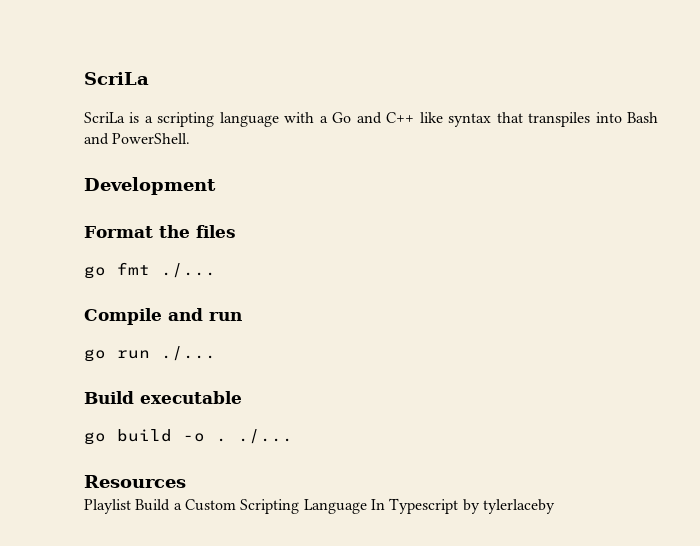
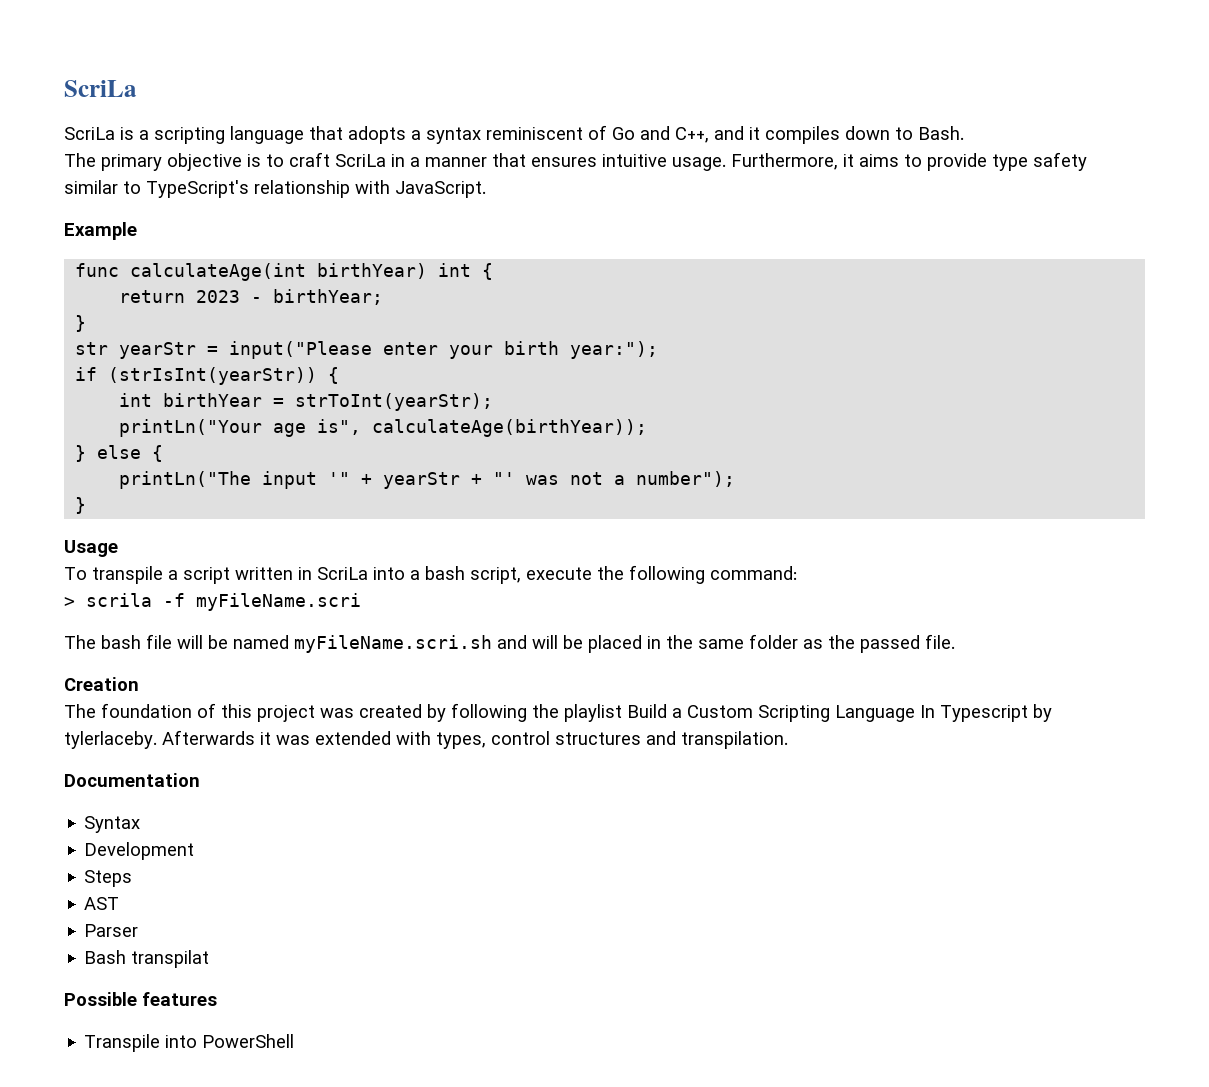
[284,112,659,127] [84,133,191,145] [84,177,216,195] [84,225,236,238] [84,262,216,279] [84,308,242,325] [84,346,216,362] [84,391,242,404] [84,429,293,445] [84,475,186,488] [84,499,131,514] with a Go and C++ like syntax that transpiles into Bash and PowerShell. // Development // Format the files // go fmt ./... // Compile and run // go run ./... // Build executable // go build -o . ./... // Resources // Playlist -> [309,125,964,144] [64,152,1087,171] [64,180,486,198] [64,222,137,240] [75,263,494,281] [119,289,384,305] [75,315,87,332] [75,341,659,359] [75,367,340,385] [119,393,494,411] [119,419,648,437] [75,445,164,462] [119,471,736,489] [75,497,87,514] [64,540,118,557] [64,565,797,584] [64,593,361,611] [64,634,955,653] [64,677,139,691] [64,703,622,722] that adopts a syntax reminiscent of Go and C++, and it compiles down to Bash. // The primary objective is to craft ScriLa in a manner that ensures intuitive usage. Furthermore, it aims to provide type safety similar to TypeScript's relationship with JavaScript. // Example // func calculateAge(int birthYear) int { // return 2023 - birthYear; // } // str yearStr = input("Please enter your birth year:"); // if (strIsInt(yearStr)) { // int birthYear = strToInt(yearStr); // printLn("Your age is", calculateAge(birthYear)); // } else { // printLn("The input '" + yearStr + "' was not a number"); // } // Usage // To transpile a script written in ScriLa into a bash script, execute the following command: // > scrila -f myFileName.scri // The bash file will be named myFileName.scri.sh and will be placed in the same folder as the passed file. // Creation // The foundation of this project was created by following the playlist
[482,499,555,514] tylerlaceby -> [64,730,788,749] [64,773,200,787] [84,816,141,833] [84,842,195,860] [84,870,133,887] [84,897,120,910] [84,924,139,937] [84,950,210,968] [64,992,217,1006] [84,1034,295,1052] tylerlaceby. Afterwards it was extended with types, control structures and transpilation. // Documentation // Syntax // Development // Steps // AST // Parser // Bash transpilat // Possible features // Transpile into PowerShell

